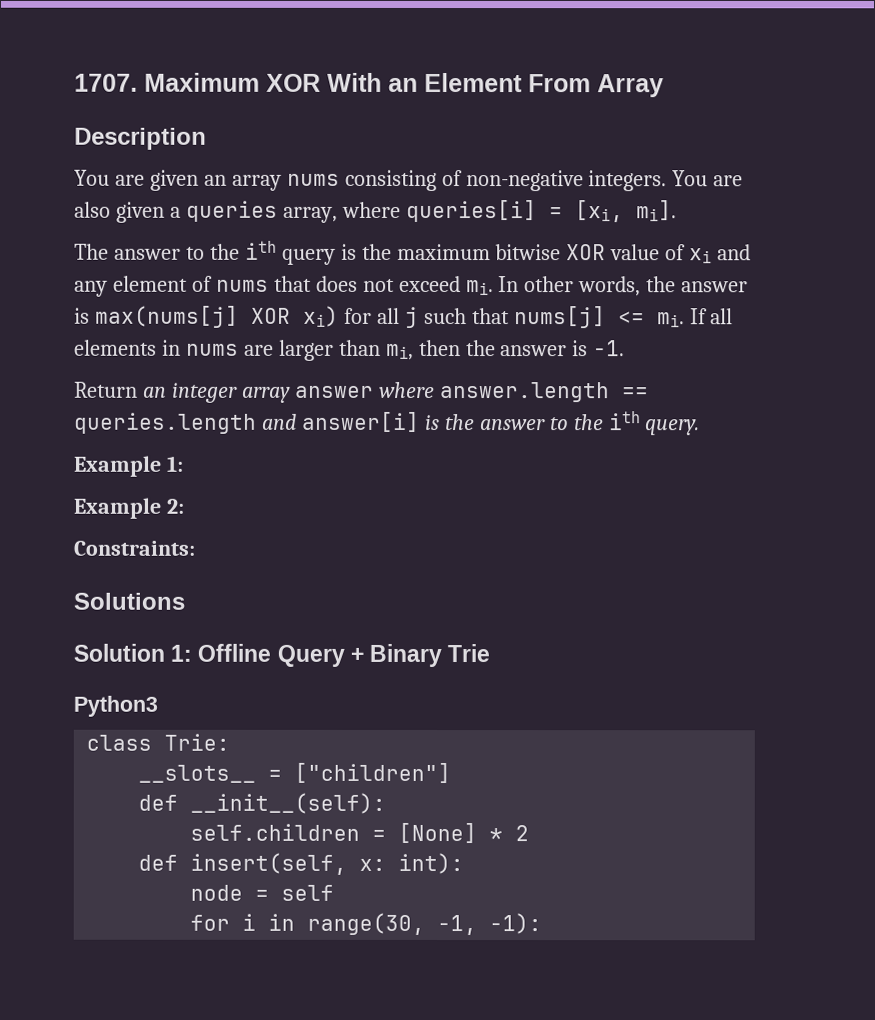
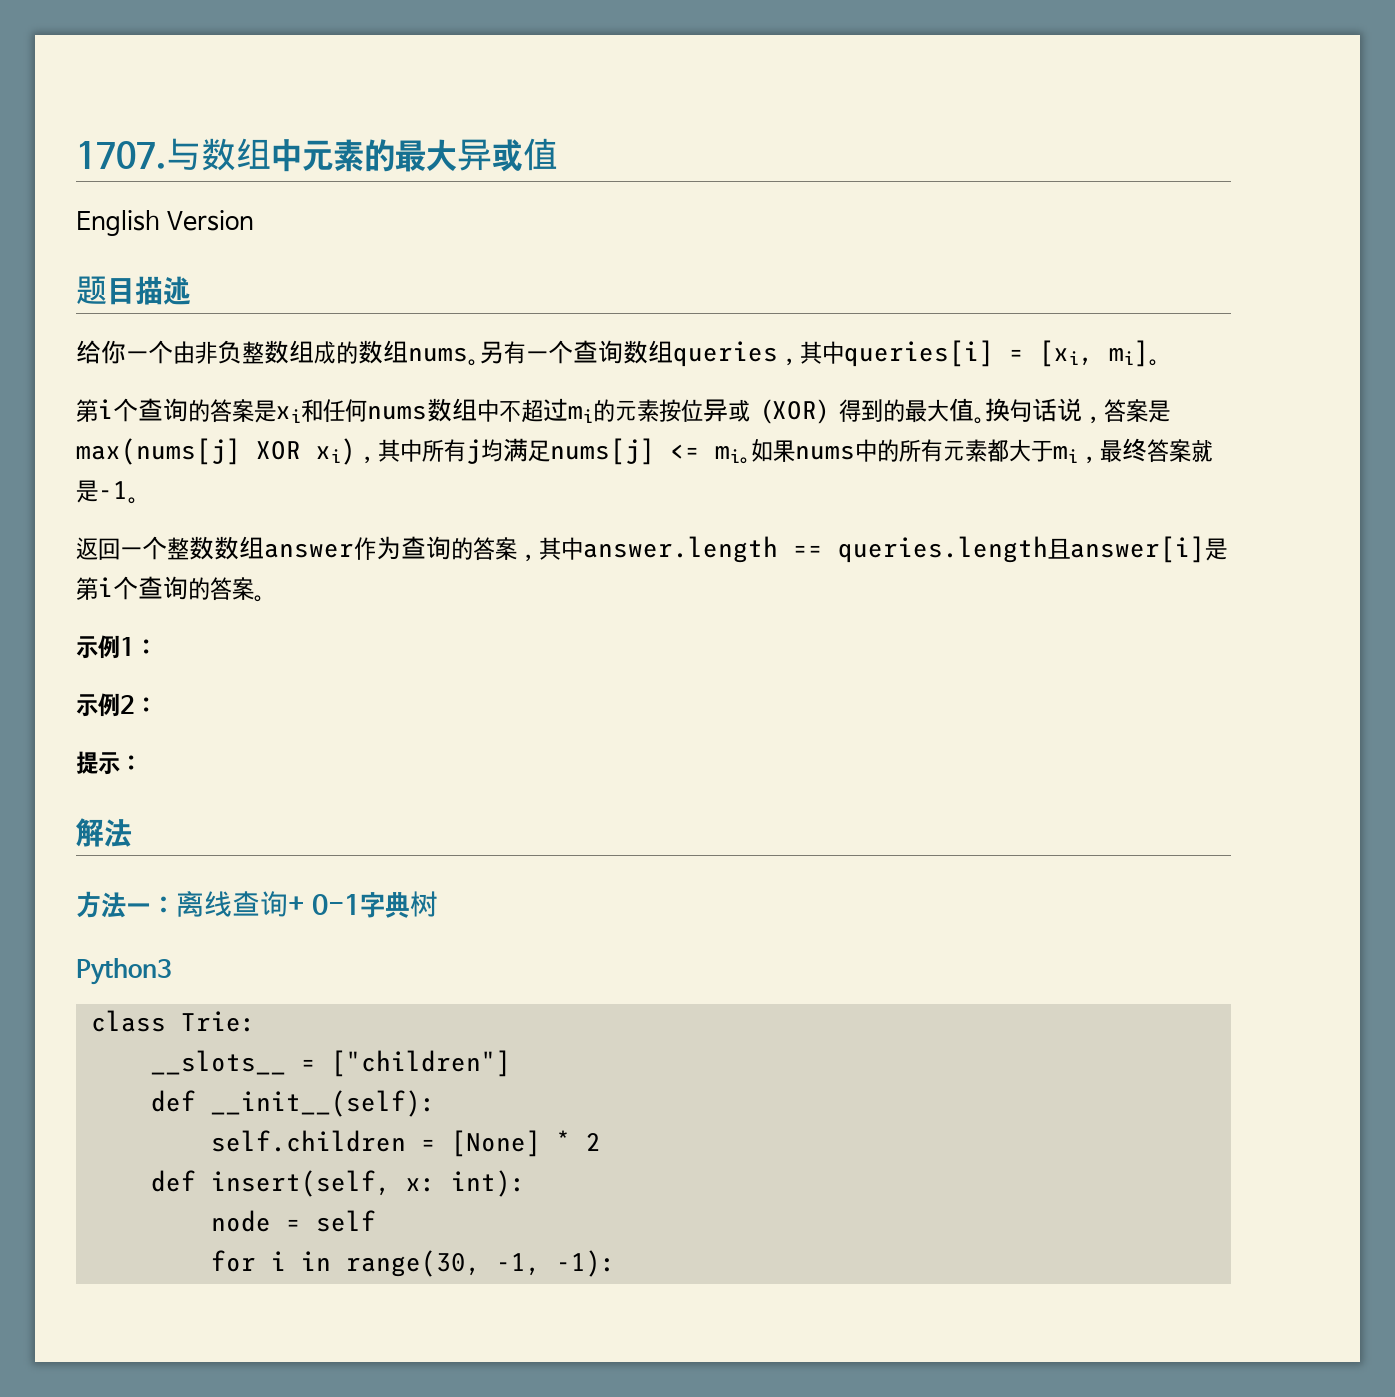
[144,72,664,98] [74,127,207,150] [74,169,744,192] [74,199,677,223] [74,240,752,265] [74,275,749,297] [74,305,734,329] [74,339,626,361] [74,381,649,403] [74,411,701,436] [74,455,184,477] [73,497,185,519] [73,540,195,556] [73,592,185,610] [73,643,491,668] Maximum XOR With an Element From Array // Description // You are given an array nums consisting of non-negative integers. You are also given a queries array, where queries[i] = [xi, mi]. // The answer to the ith query is the maximum bitwise XOR value of xi and any element of nums that does not exceed mi. In other words, the answer is max(nums[j] XOR xi) for all j such that nums[j] <= mi. If all elements in nums are larger than mi, then the answer is -1. // Return an integer array answer where answer.length == queries.length and answer[i] is the answer to the ith query. // Example 1: // Example 2: // Constraints: // Solutions // Solution 1: Offline Query + Binary Trie -> [166,138,558,172] [76,210,254,236] [76,276,191,305] [76,340,1160,367] [76,398,1170,424] [76,438,1213,465] [76,480,139,504] [76,536,1227,563] [76,576,265,602] [76,635,157,659] [76,693,157,717] [76,751,142,775] [76,818,132,847] [76,891,438,918] 与数组中元素的最大异或值 // English Version // 题目描述 // 给你一个由非负整数组成的数组nums。另有一个查询数组queries，其中queries[i] = [xi, mi]。 // 第i个查询的答案是xi和任何nums数组中不超过mi的元素按位异或（XOR）得到的最大值。换句话说，答案是max(nums[j] XOR xi)，其中所有j均满足nums[j] <= mi。如果nums中的所有元素都大于mi，最终答案就是-1。 // 返回一个整数数组answer作为查询的答案，其中answer.length == queries.length且answer[i]是第i个查询的答案。 // 示例1： // 示例2： // 提示： // 解法 // 方法一：离线查询+ 0-1字典树

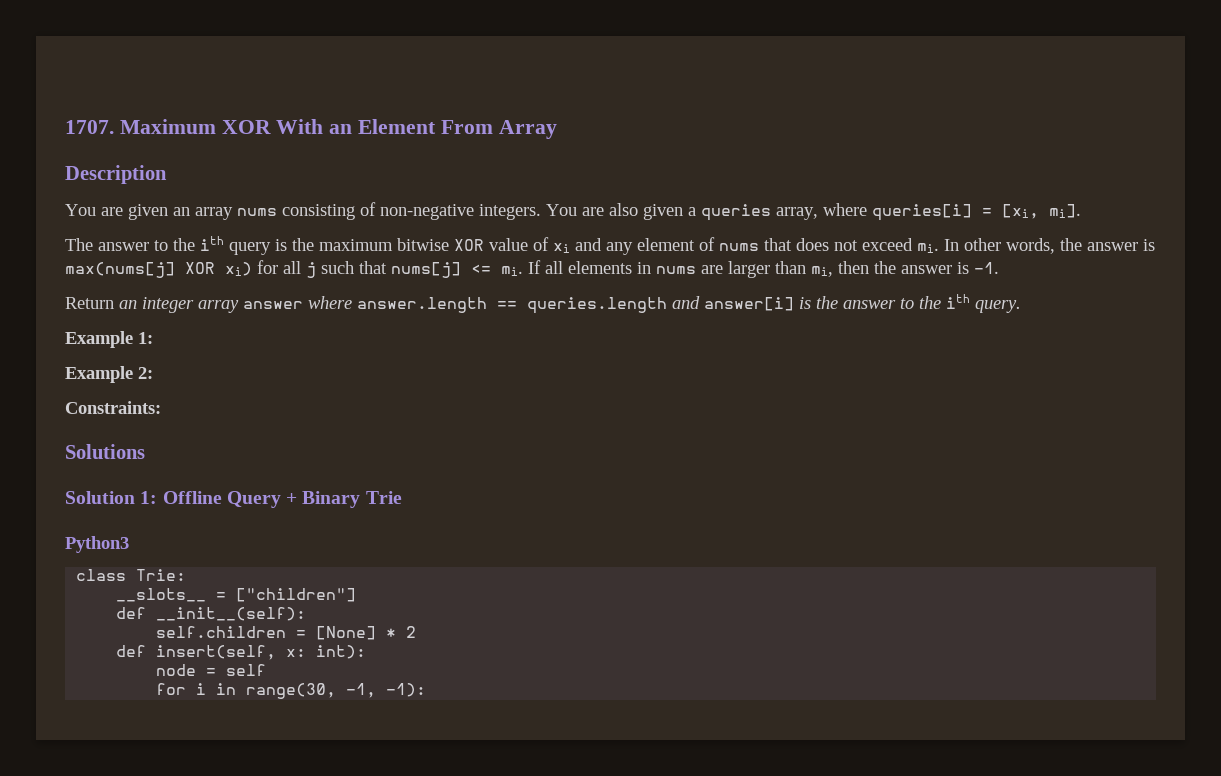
[166,138,558,172] [76,210,254,236] [76,276,191,305] [76,340,1160,367] [76,398,1170,424] [76,438,1213,465] [76,480,139,504] [76,536,1227,563] [76,576,265,602] [76,635,157,659] [76,693,157,717] [76,751,142,775] [76,818,132,847] [76,891,438,918] 与数组中元素的最大异或值 // English Version // 题目描述 // 给你一个由非负整数组成的数组nums。另有一个查询数组queries，其中queries[i] = [xi, mi]。 // 第i个查询的答案是xi和任何nums数组中不超过mi的元素按位异或（XOR）得到的最大值。换句话说，答案是max(nums[j] XOR xi)，其中所有j均满足nums[j] <= mi。如果nums中的所有元素都大于mi，最终答案就是-1。 // 返回一个整数数组answer作为查询的答案，其中answer.length == queries.length且answer[i]是第i个查询的答案。 // 示例1： // 示例2： // 提示： // 解法 // 方法一：离线查询+ 0-1字典树 -> [119,119,557,139] [65,165,167,184] [65,202,1081,221] [65,236,1155,255] [65,260,999,278] [65,294,1021,314] [65,331,153,348] [65,366,153,383] [65,401,161,414] [65,444,145,459] [65,491,402,508] Maximum XOR With an Element From Array // Description // You are given an array nums consisting of non-negative integers. You are also given a queries array, where queries[i] = [xi, mi]. // The answer to the ith query is the maximum bitwise XOR value of xi and any element of nums that does not exceed mi. In other words, the answer is max(nums[j] XOR xi) for all j such that nums[j] <= mi. If all elements in nums are larger than mi, then the answer is -1. // Return an integer array answer where answer.length == queries.length and answer[i] is the answer to the ith query. // Example 1: // Example 2: // Constraints: // Solutions // Solution 1: Offline Query + Binary Trie

